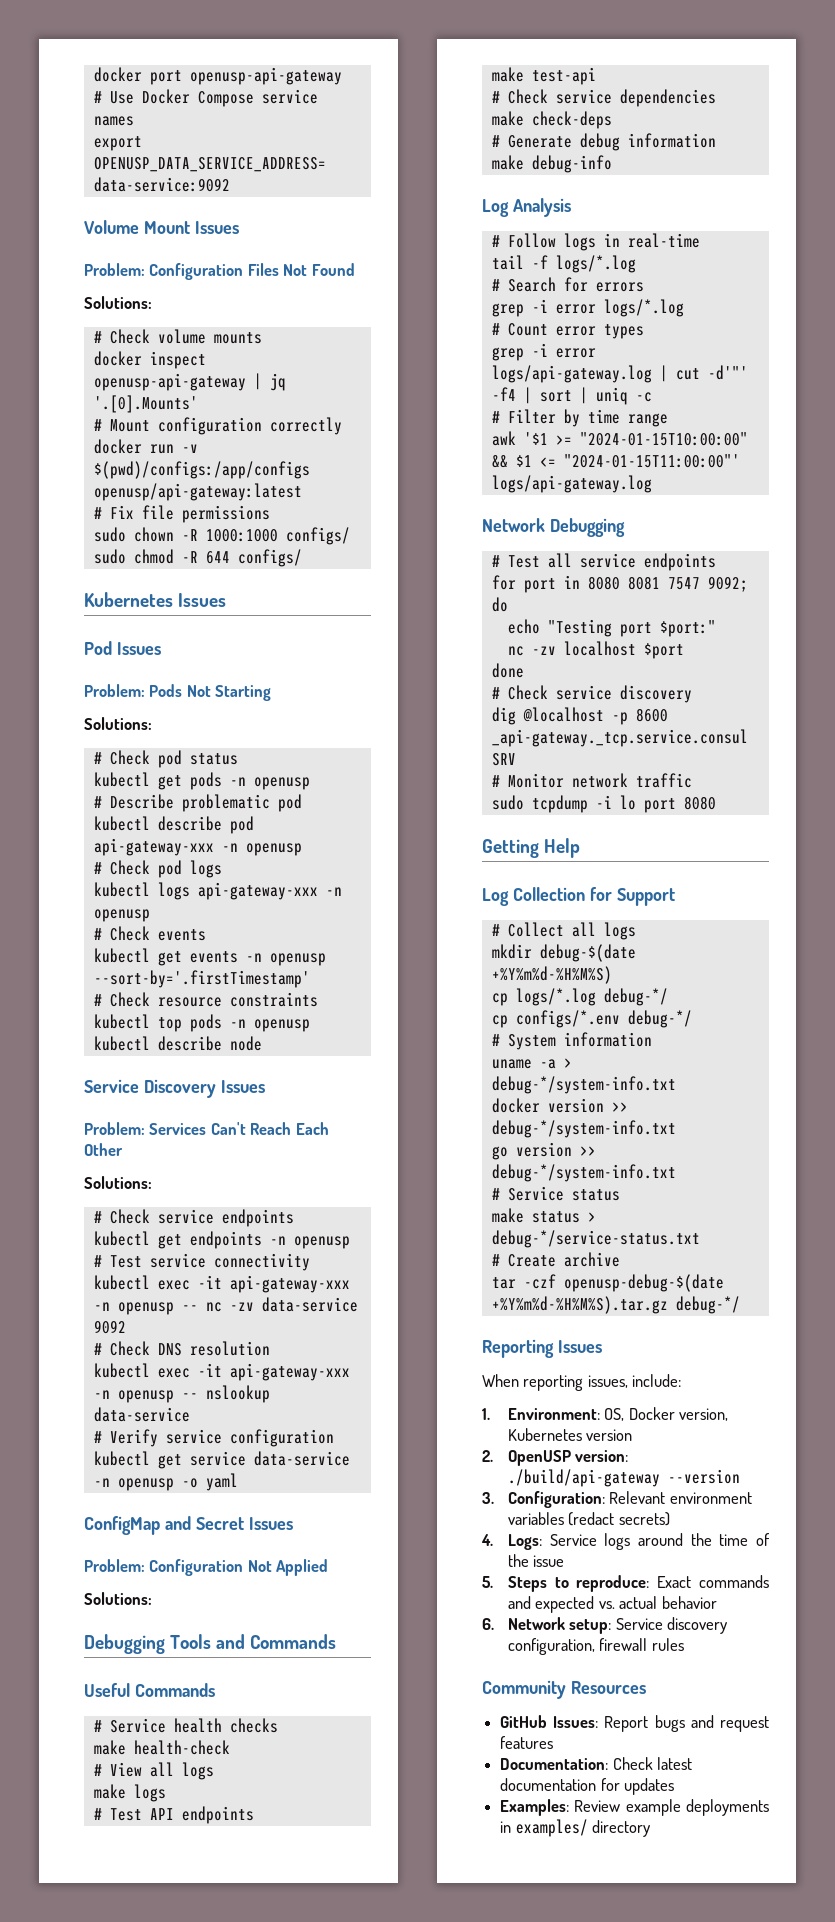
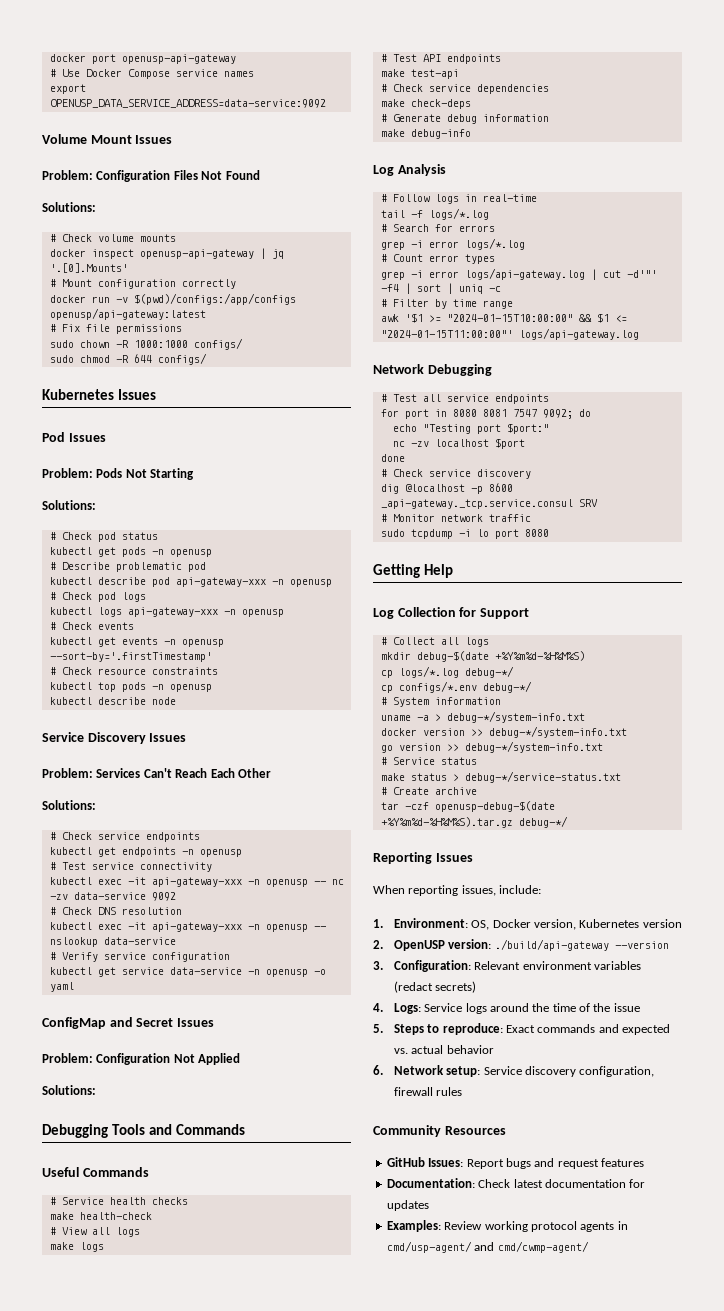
[625,1799,769,1816] [500,1819,651,1837] example deployments in examples/ directory -> [484,1221,628,1232] [386,1241,589,1253] working protocol agents in cmd/usp-agent/ and cmd/cwmp-agent/

